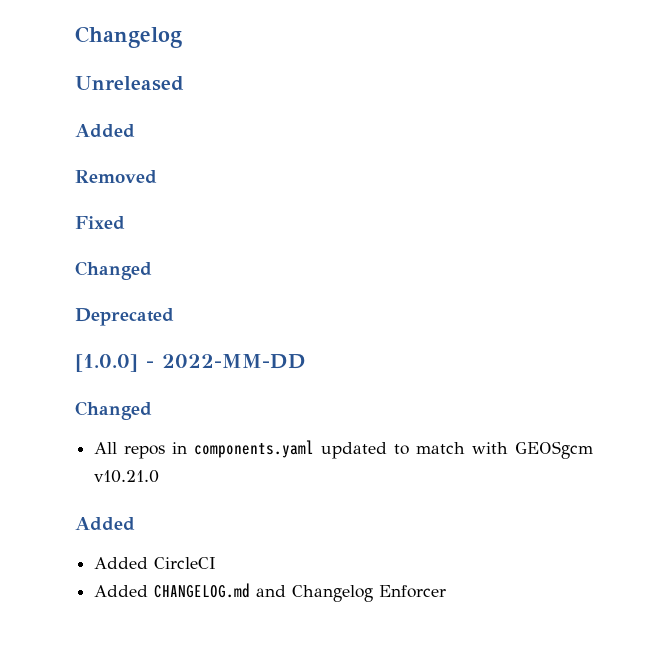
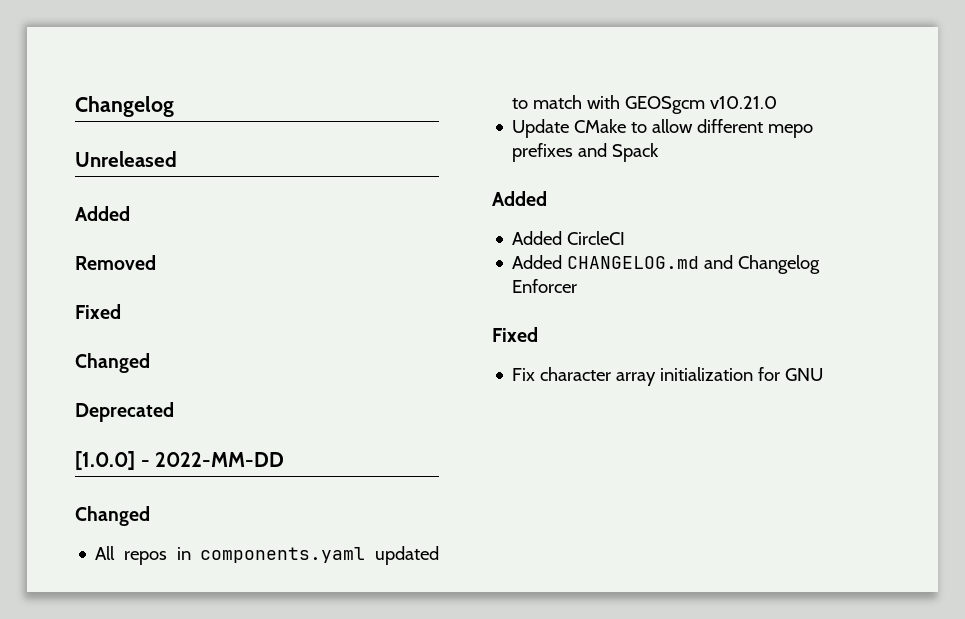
(160, 476) none -> [512,119,814,138] [512,143,660,162] // Update CMake to allow different mepo prefixes and Spack
(447, 591) none -> [492,327,538,342] [512,367,824,386] // Fixed // Fix character array initialization for GNU

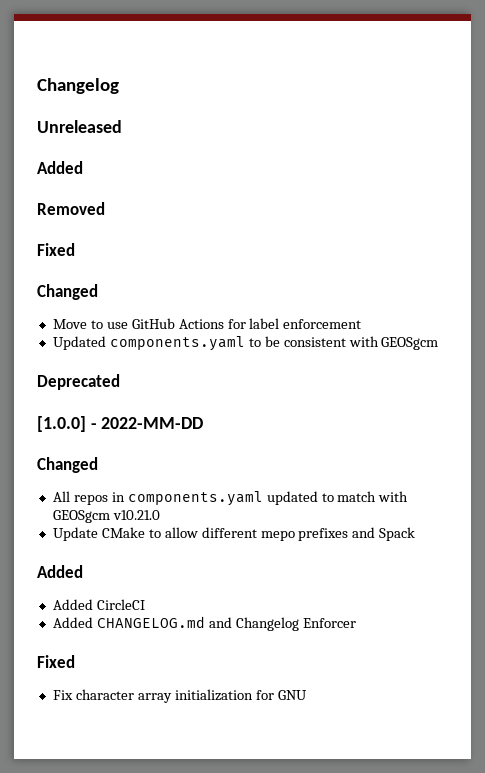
(150, 363) none -> [52,318,362,329] [52,336,439,351] // Move to use GitHub Actions for label enforcement // Updated components.yaml to be consistent with GEOSgcm

